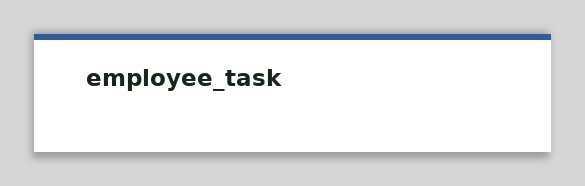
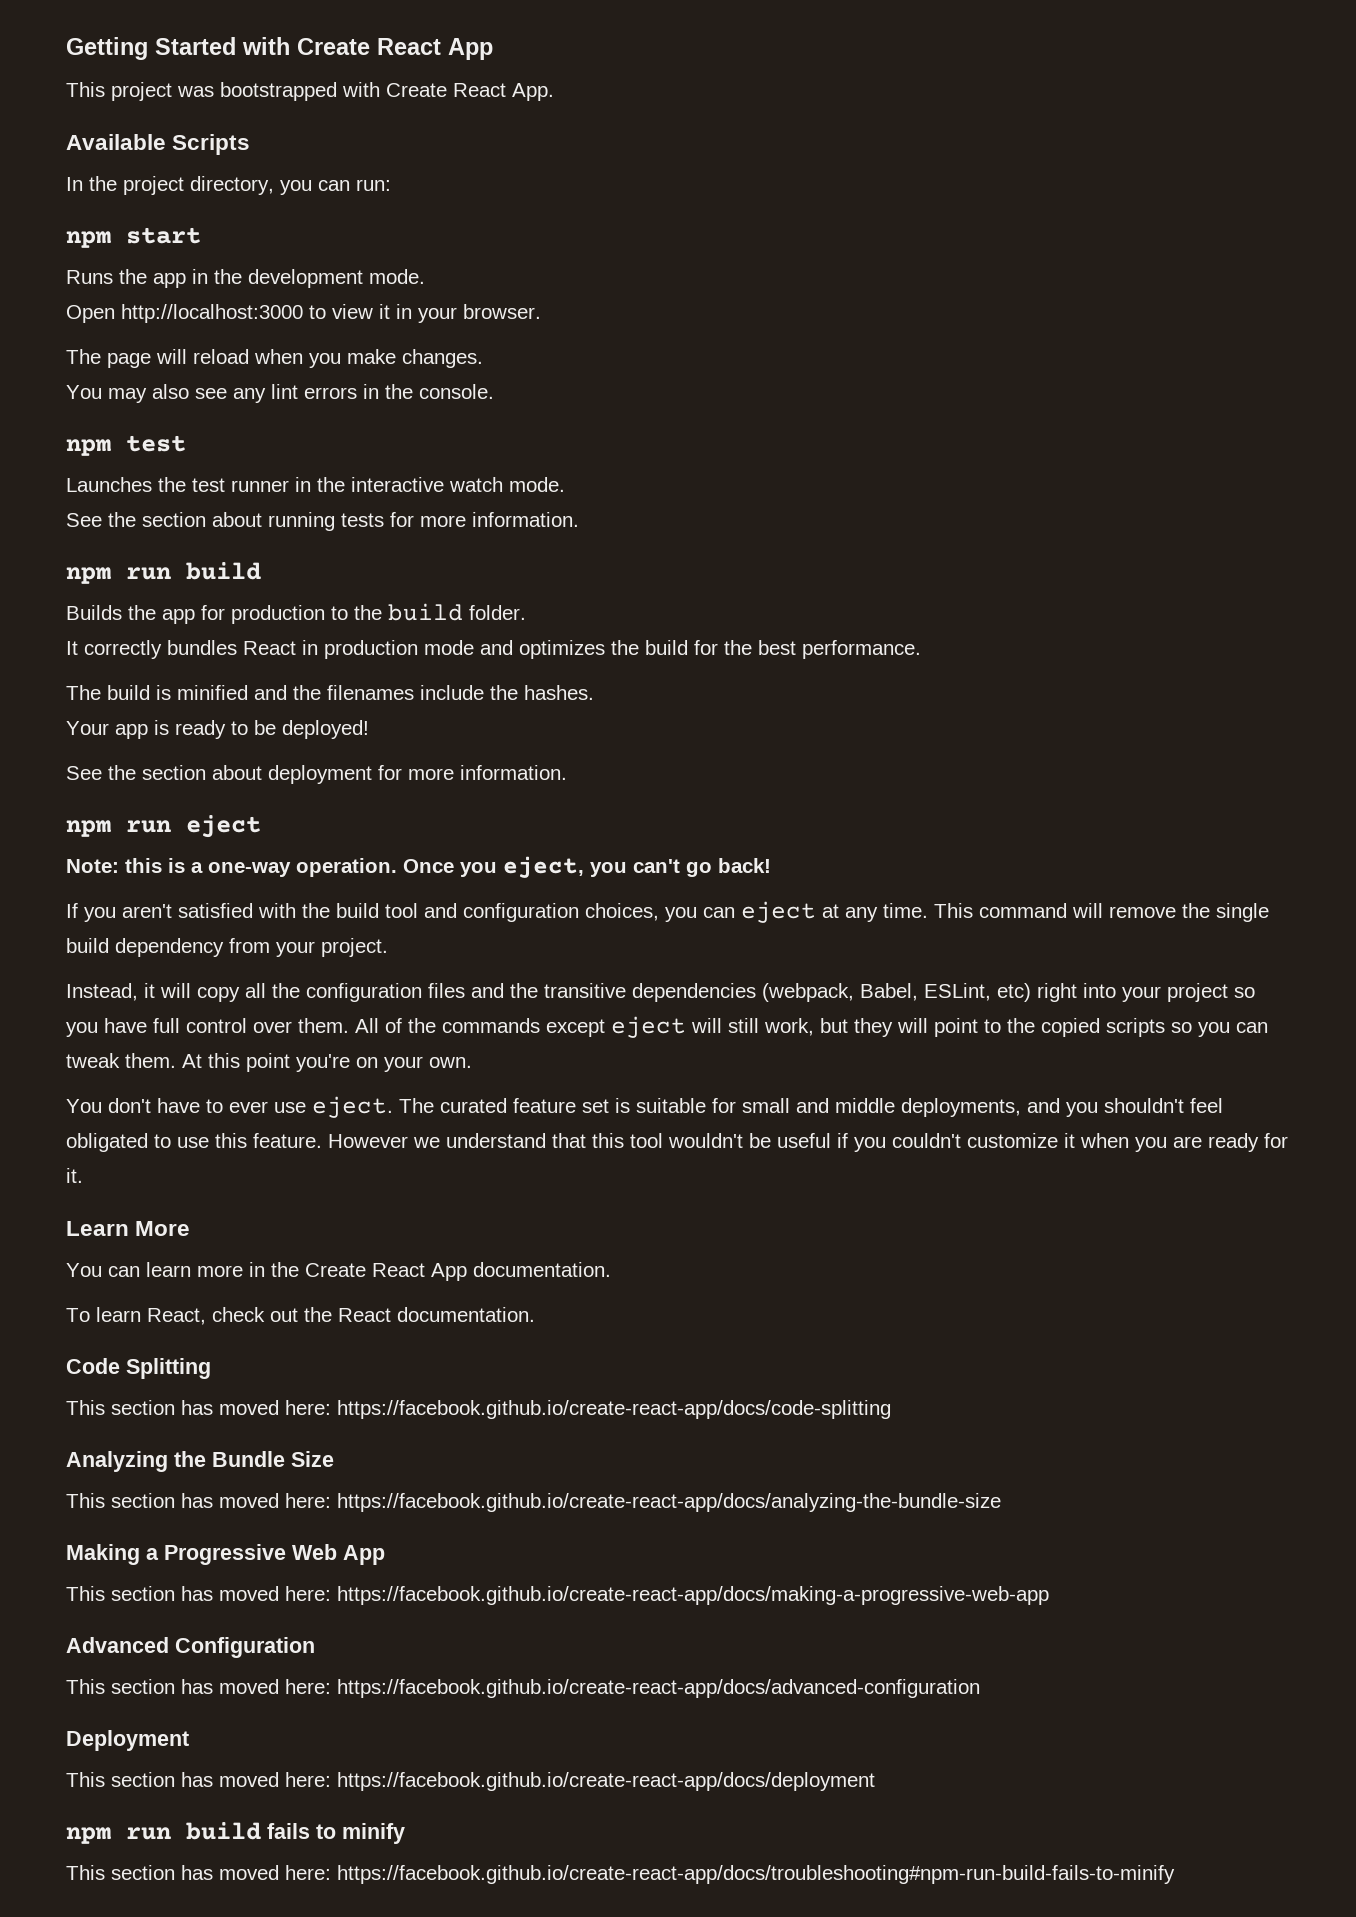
[86,69,282,91] employee_task -> [66,37,493,60] [66,82,554,101] [66,134,251,155] [66,176,391,195] [66,227,201,248] [66,269,425,288] [66,304,541,323] [66,349,483,368] [66,384,494,403] [66,435,186,456] [66,477,565,492] [66,512,579,531] [66,562,261,584] [66,603,526,624] [66,640,921,659] [66,685,594,700] [66,720,369,739] [66,765,567,784] [66,815,261,838] [66,856,771,878] [66,901,1269,923] [66,938,388,957] [66,983,1255,1002] [66,1016,1268,1038] [66,1053,472,1072] [66,1096,1223,1118] [66,1133,1288,1152] [66,1168,83,1183] [66,1221,191,1236] [66,1262,611,1281] [66,1307,535,1325] [66,1358,211,1379] [66,1400,891,1419] [66,1451,334,1472] [66,1493,1001,1512] [66,1544,385,1565] [66,1586,1049,1605] [66,1637,315,1658] [66,1679,980,1698] [66,1730,189,1751] [66,1772,875,1791] [66,1822,405,1844] [66,1865,1175,1884] Getting Started with Create React App // This project was bootstrapped with Create React App. // Available Scripts // In the project directory, you can run: // npm start // Runs the app in the development mode. // Open http://localhost:3000 to view it in your browser. // The page will reload when you make changes. // You may also see any lint errors in the console. // npm test // Launches the test runner in the interactive watch mode. // See the section about running tests for more information. // npm run build // Builds the app for production to the build folder. // It correctly bundles React in production mode and optimizes the build for the best performance. // The build is minified and the filenames include the hashes. // Your app is ready to be deployed! // See the section about deployment for more information. // npm run eject // Note: this is a one-way operation. Once you eject, you can't go back! // If you aren't satisfied with the build tool and configuration choices, you can eject at any time. This command will remove the single build dependency from your project. // Instead, it will copy all the configuration files and the transitive dependencies (webpack, Babel, ESLint, etc) right into your project so you have full control over them. All of the commands except eject will still work, but they will point to the copied scripts so you can tweak them. At this point you're on your own. // You don't have to ever use eject. The curated feature set is suitable for small and middle deployments, and you shouldn't feel obligated to use this feature. However we understand that this tool wouldn't be useful if you couldn't customize it when you are ready for it. // Learn More // You can learn more in the Create React App documentation. // To learn React, check out the React documentation. // Code Splitting // This section has moved here: https://facebook.github.io/create-react-app/docs/code-splitting // Analyzing the Bundle Size // This section has moved here: https://facebook.github.io/create-react-app/docs/analyzing-the-bundle-size // Making a Progressive Web App // This section has moved here: https://facebook.github.io/create-react-app/docs/making-a-progressive-web-app // Advanced Configuration // This section has moved here: https://facebook.github.io/create-react-app/docs/advanced-configuration // Deployment // This section has moved here: https://facebook.github.io/create-react-app/docs/deployment // npm run build fails to minify // This section has moved here: https://facebook.github.io/create-react-app/docs/troubleshooting#npm-run-build-fails-to-minify

